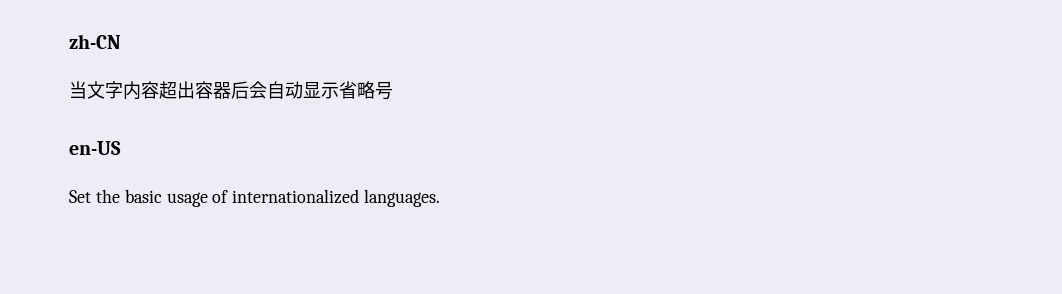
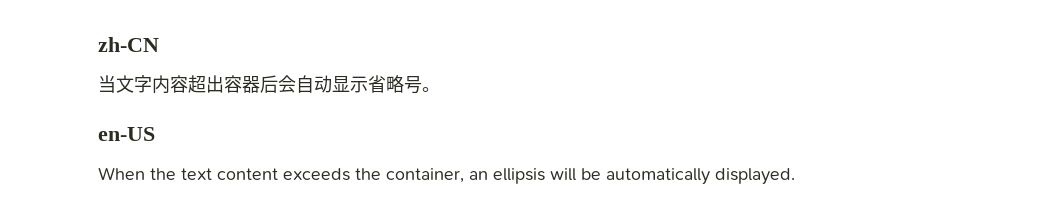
(393, 91) none -> [422,87,440,92] 。
[69,189,441,207] Set the basic usage of internationalized languages. -> [98,167,795,185] When the text content exceeds the container, an ellipsis will be automatically displayed.

